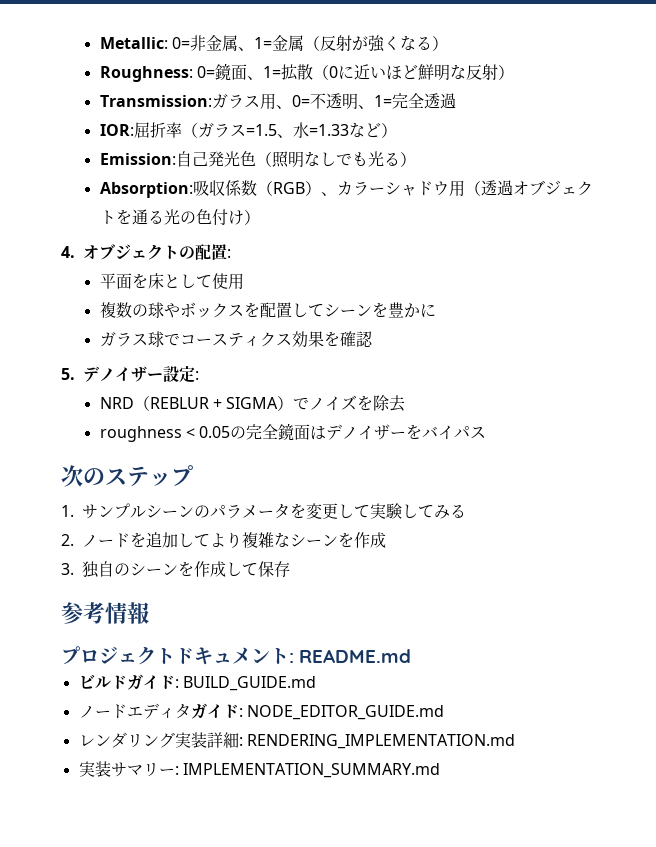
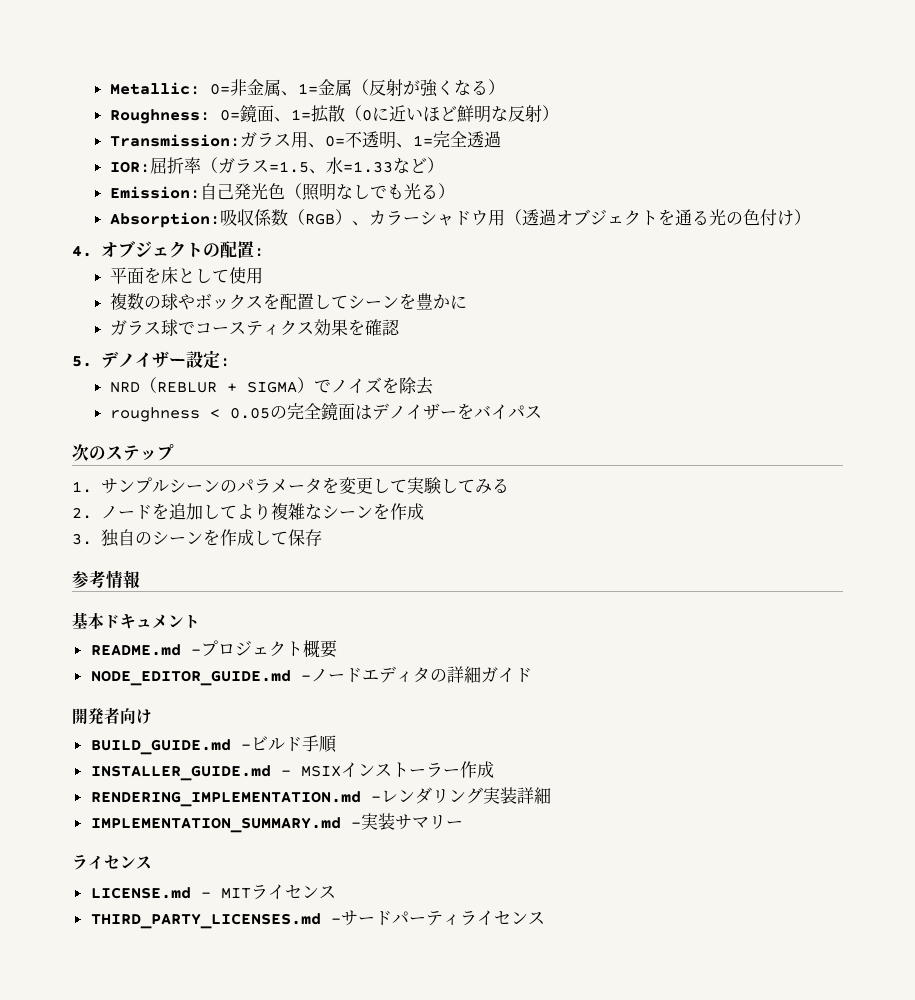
[61,646,412,665] [78,674,316,691] プロジェクトドキュメント: README.md // ビルドガイド: BUILD_GUIDE.md // -> [72,612,200,629] [90,640,337,658] [90,670,311,686] 基本ドキュメント // README.md -プロジェクト概要 // NODE_EDITOR_GUIDE.md -
[190,703,444,720] ガイド: NODE_EDITOR_GUIDE.md // -> [429,666,532,683] [72,707,152,724] [90,735,337,755] [90,761,494,781] [90,791,381,807] の詳細ガイド // 開発者向け // BUILD_GUIDE.md -ビルド手順 // INSTALLER_GUIDE.md - MSIXインストーラー作成 // RENDERING_IMPLEMENTATION.md -
[238,734,515,749] : RENDERING_IMPLEMENTATION.md // -> [90,817,361,833] // IMPLEMENTATION_SUMMARY.md -
[174,763,440,778] : IMPLEMENTATION_SUMMARY.md -> [72,855,152,870] [90,884,336,900] [90,910,545,929] // ライセンス // LICENSE.md - MITライセンス // THIRD_PARTY_LICENSES.md -サードパーティライセンス

